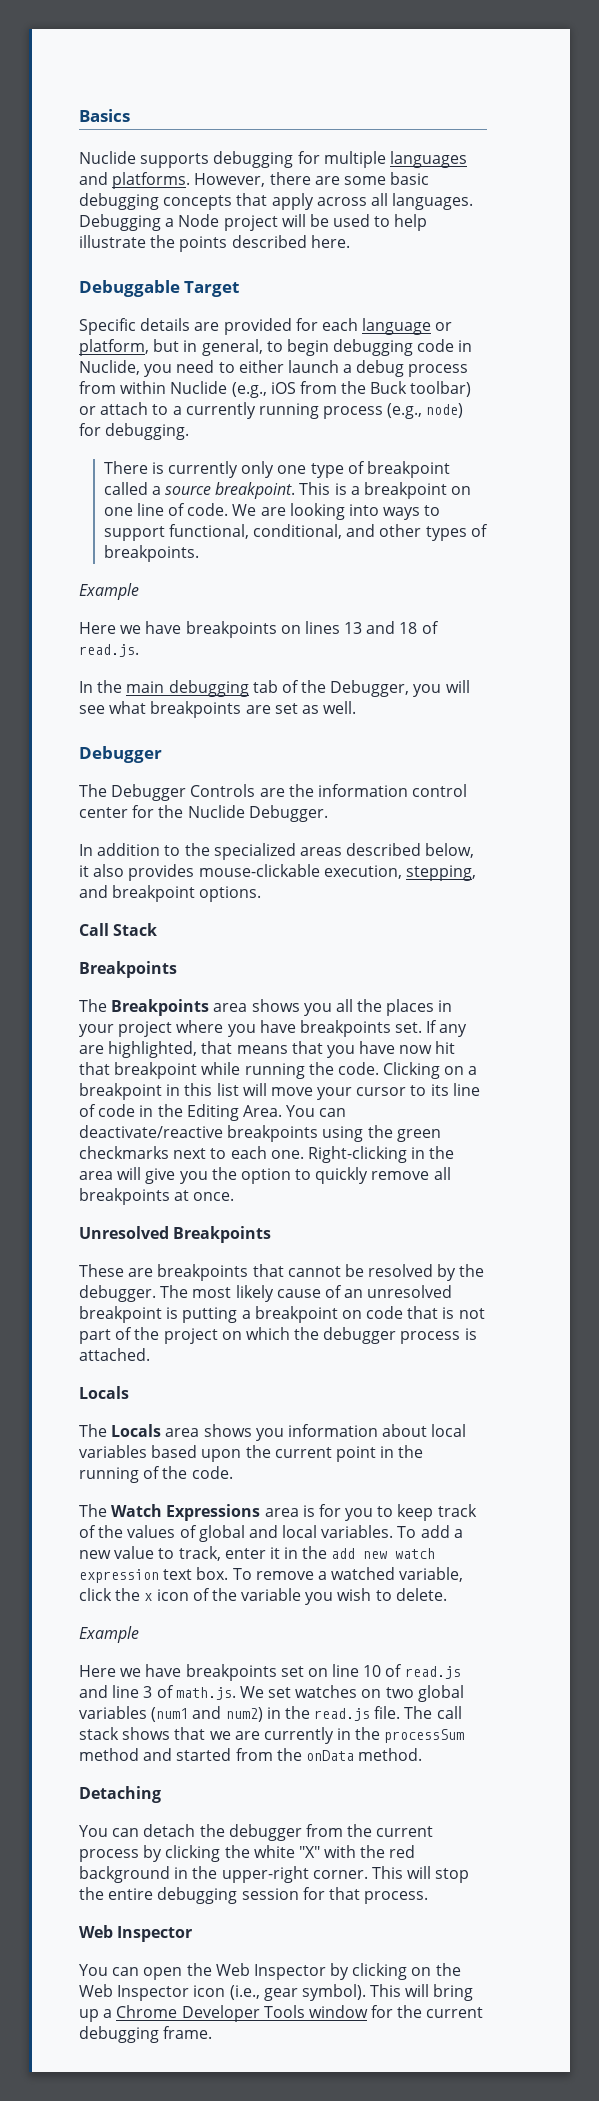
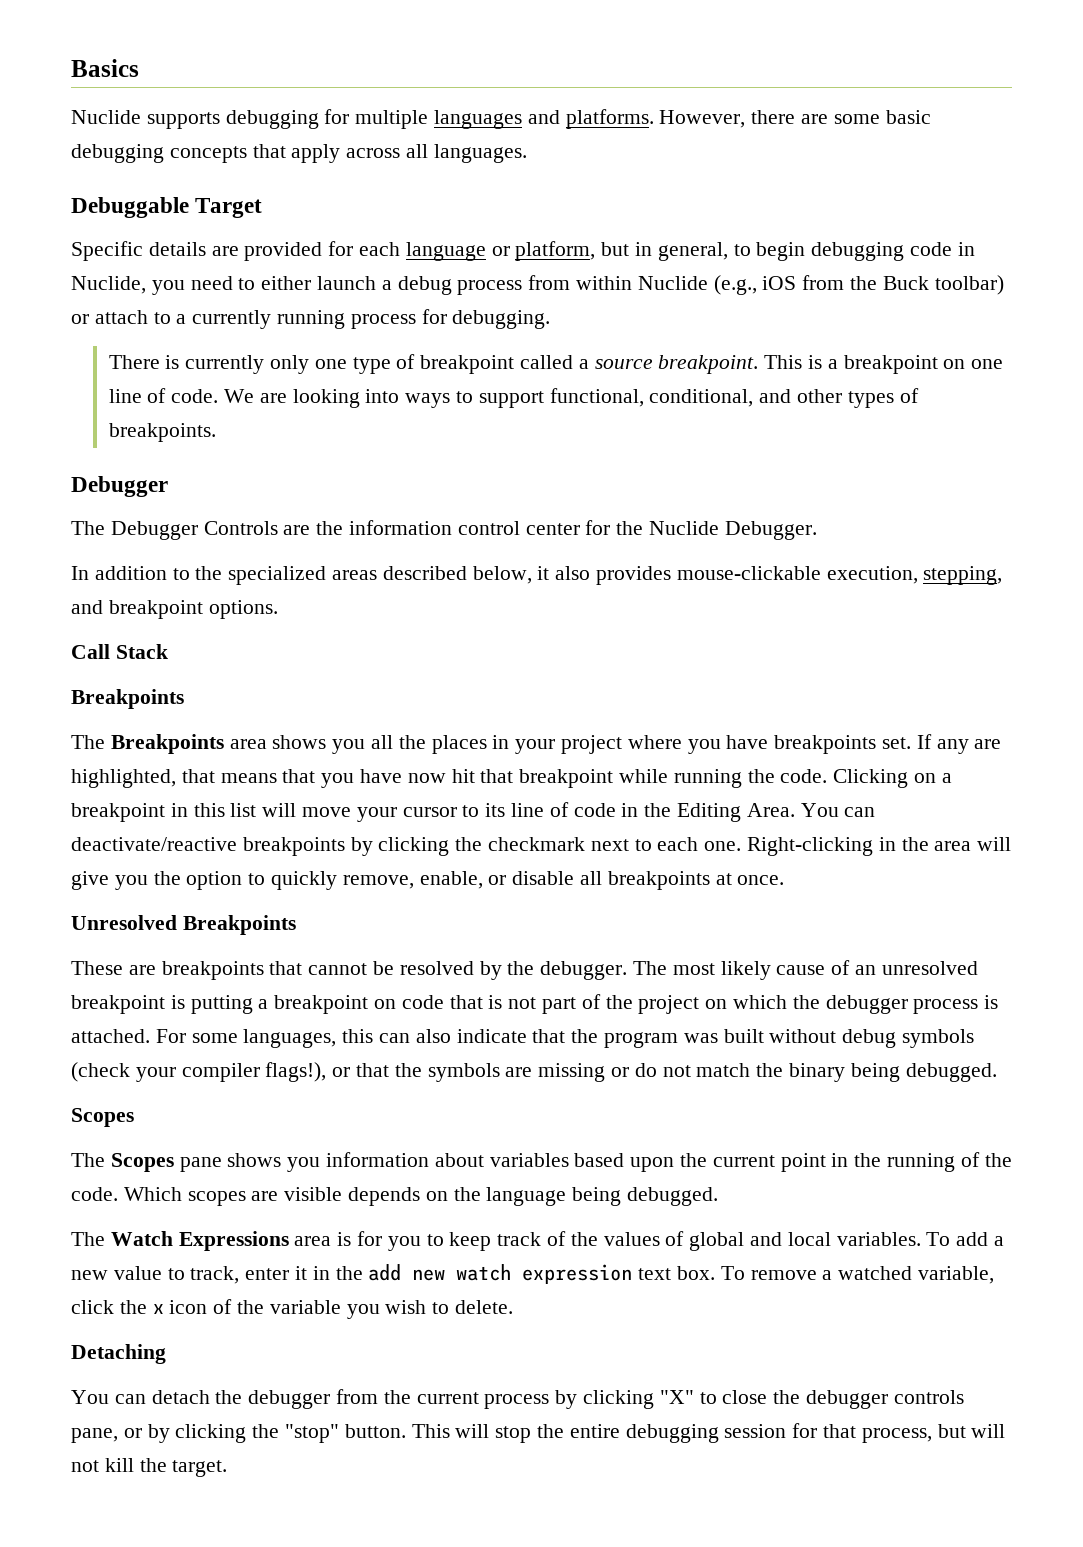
[79,214,428,231] [79,235,350,252] Debugging a Node project will be used to help illustrate the points described here. -> (527, 153) none
[387,403,464,419] (e.g., node) -> (416, 321) none
[79,583,139,600] [79,621,439,638] [79,644,139,657] [79,680,470,697] [79,701,357,718] // Example // Here we have breakpoints on lines 13 and 18 of read.js. // In the main debugging tab of the Debugger, you will see what breakpoints are set as well. -> (216, 432) none
[322,1125,441,1142] [79,1146,169,1159] using the green checkmarks -> [350,837,586,856] by clicking the checkmark
[371,1171,430,1180] remove -> [342,871,575,889] remove, enable, or disable
[79,1386,129,1399] [79,1424,200,1437] // Locals // The Locals area -> [155,1029,975,1048] [71,1062,997,1082] [71,1108,134,1127] [71,1153,222,1172] For some languages, this can also indicate that the program was built without debug symbols (check your compiler flags!), or that the symbols are missing or do not match the binary being debugged. // Scopes // The Scopes pane
[431,1424,467,1437] local -> (484, 1160) none
(233, 1472) none -> [123,1187,719,1206] Which scopes are visible depends on the language being debugged.
[79,1626,139,1643] [79,1664,461,1681] [79,1685,464,1702] [79,1706,462,1722] [79,1727,465,1744] [79,1748,423,1761] // Example // Here we have breakpoints set on line 10 of read.js and line 3 of math.js. We set watches on two global variables (num1 and num2) in the read.js file. The call stack shows that we are currently in the processSum method and started from the onData method. -> (514, 1307) none
[224,1845,416,1858] [79,1866,368,1883] the white "X" with the red background in the upper-right corner. -> [659,1390,964,1409] [71,1424,406,1443] "X" to close the debugger controls pane, or by clicking the "stop" button.
[364,1891,429,1904] [79,1925,193,1942] [79,1963,461,1980] [79,1984,474,2001] [79,2005,484,2022] [79,2026,213,2043] process. // Web Inspector // You can open the Web Inspector by clicking on the Web Inspector icon (i.e., gear symbol). This will bring up a Chrome Developer Tools window for the current debugging frame. -> [861,1424,1006,1443] [71,1458,228,1477] process, but will not kill the target.

